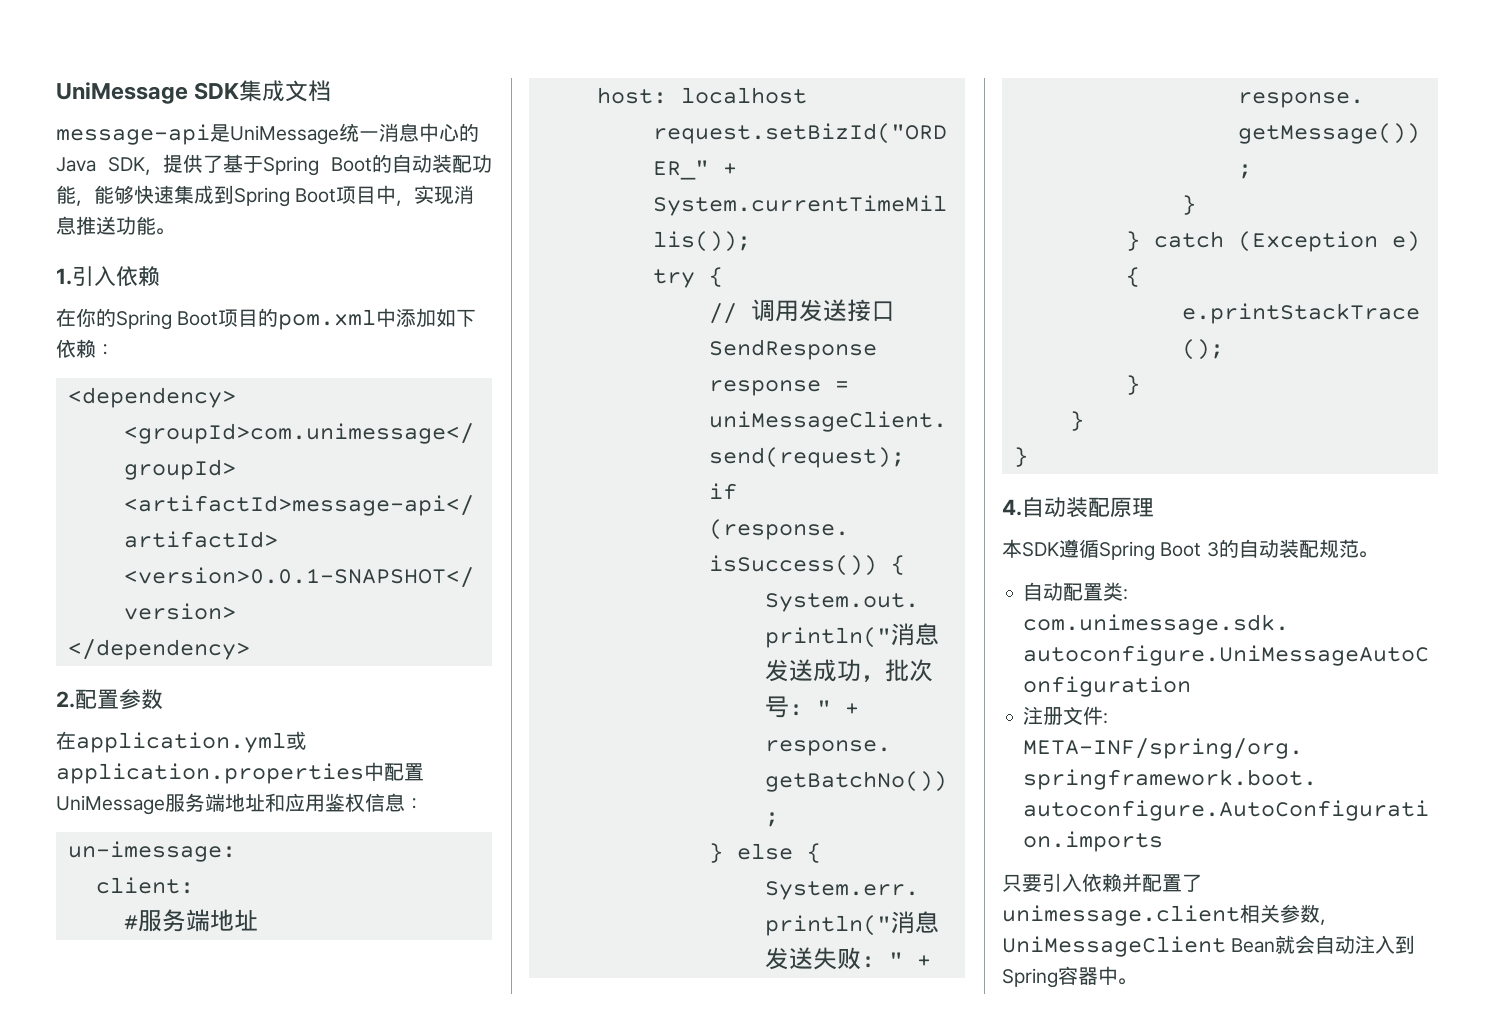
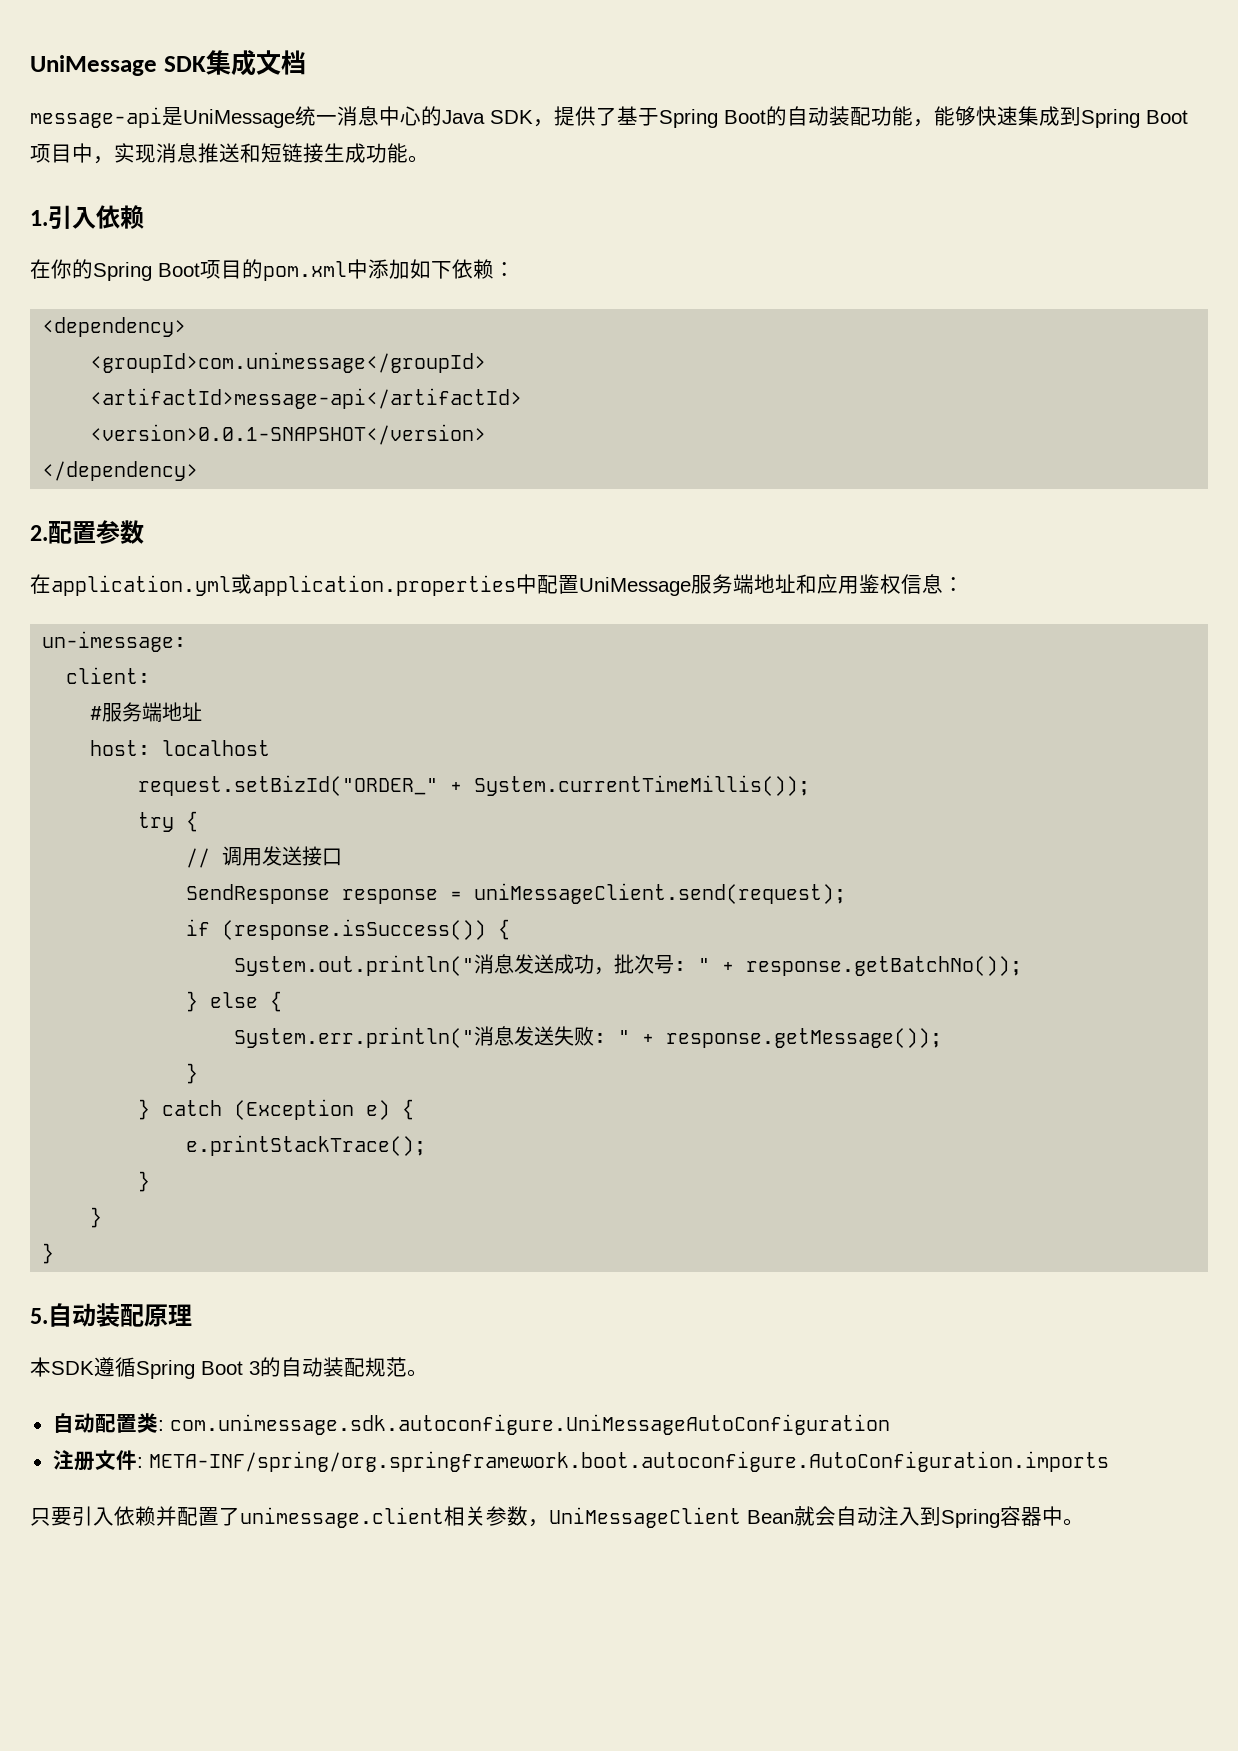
(116, 225) none -> [240,143,366,163] 和短链接生成
[1002,499,1022,516] 4. -> [30,1308,48,1324] 5.

